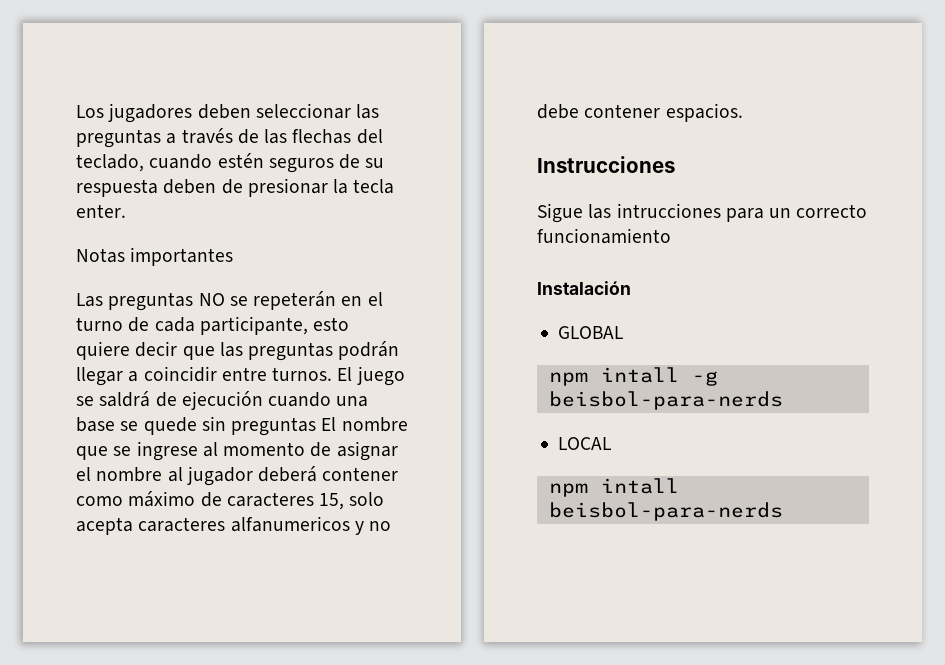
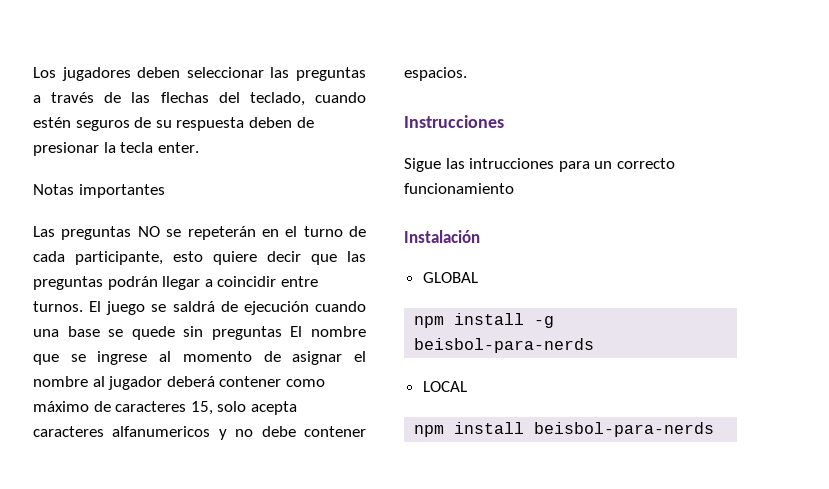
[600,367,679,383] intall -> [454,313,525,325] install
[600,478,679,494] intall -> [454,422,525,434] install

